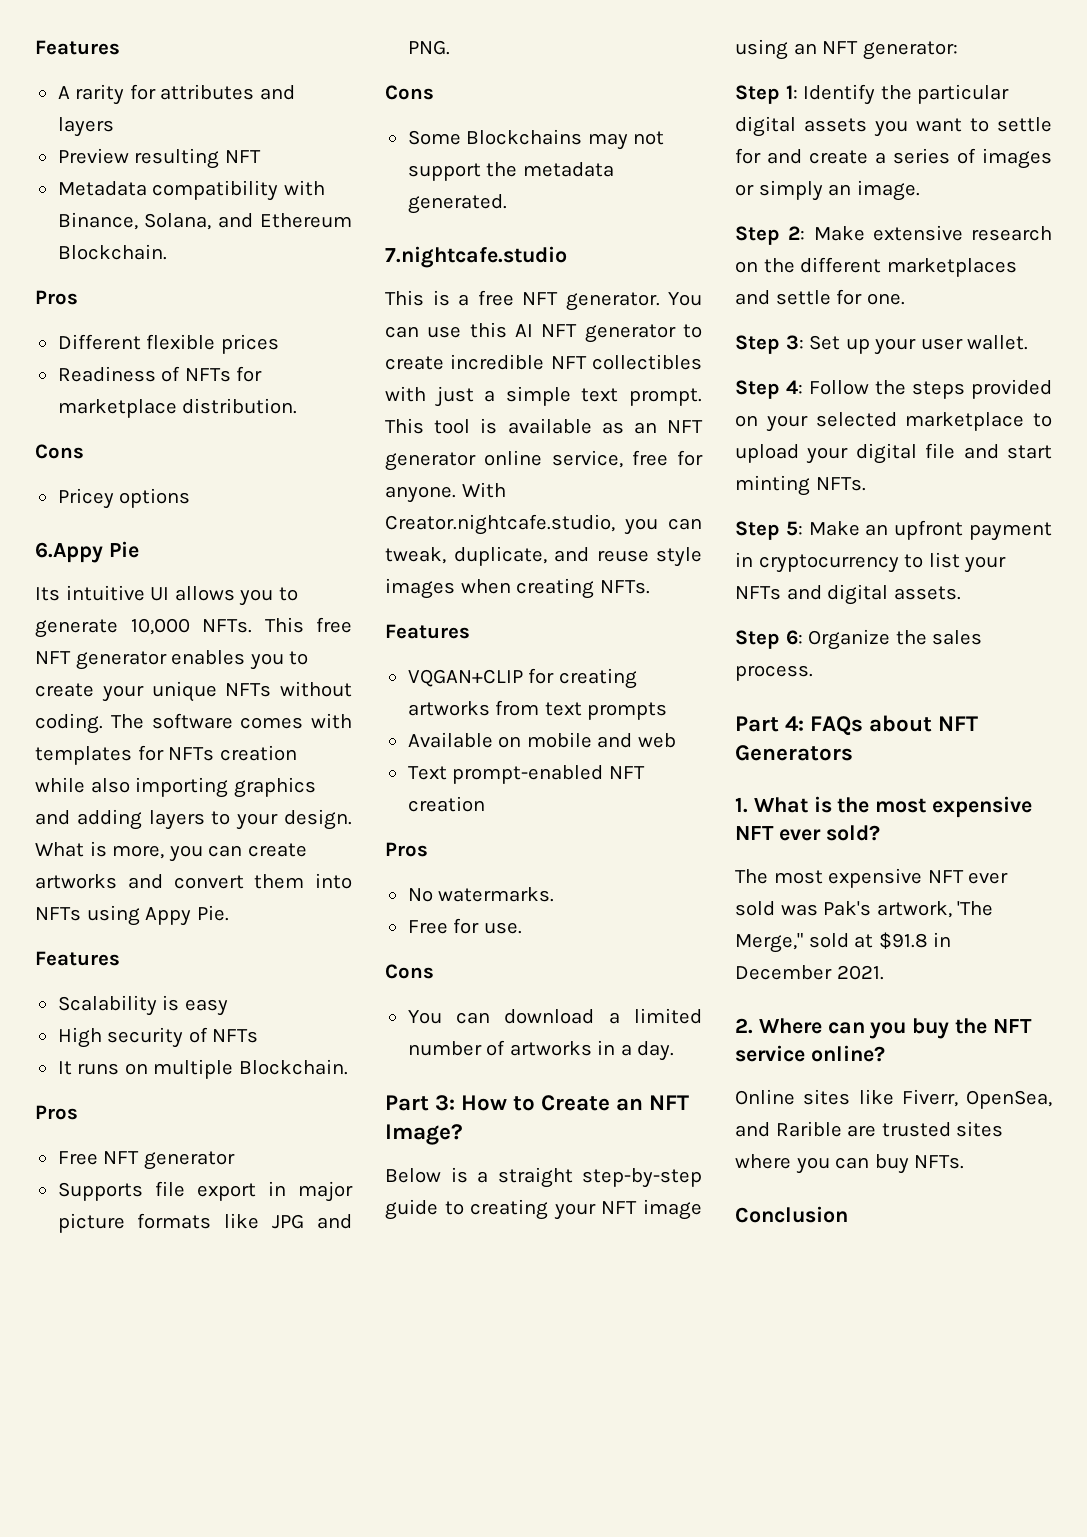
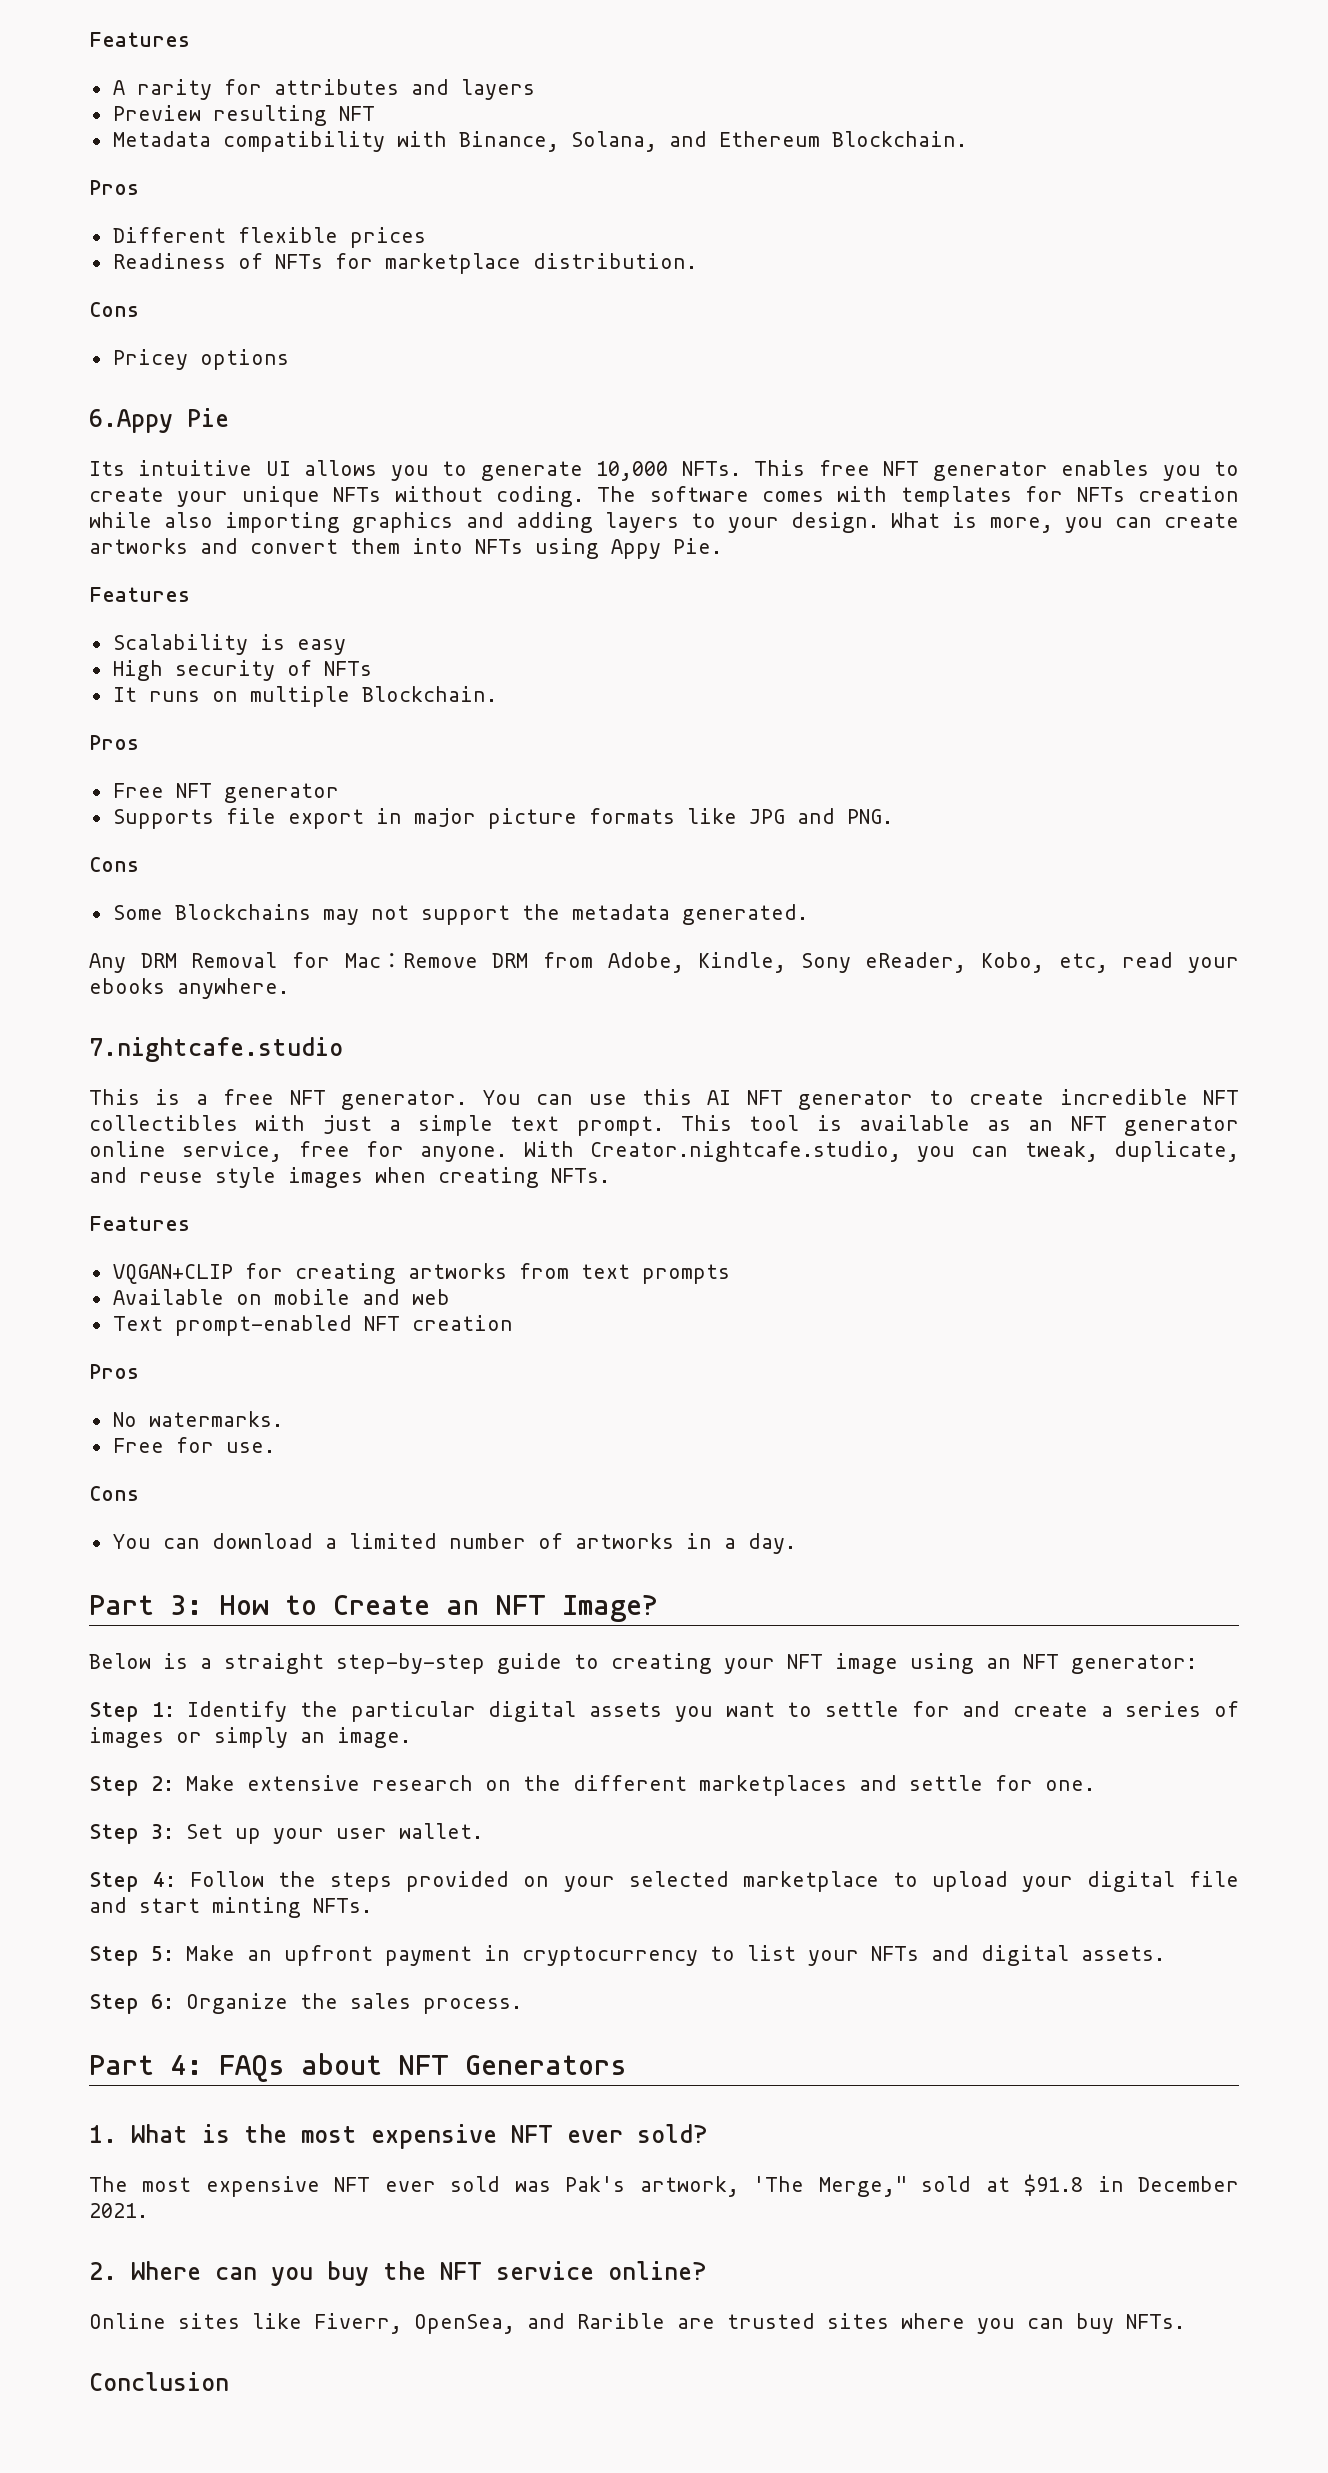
(507, 204) none -> [89,952,1239,973] [89,978,289,999] // Any DRM Removal for Mac：Remove DRM from Adobe, Kindle, Sony eReader, Kobo, etc, read your ebooks anywhere.

